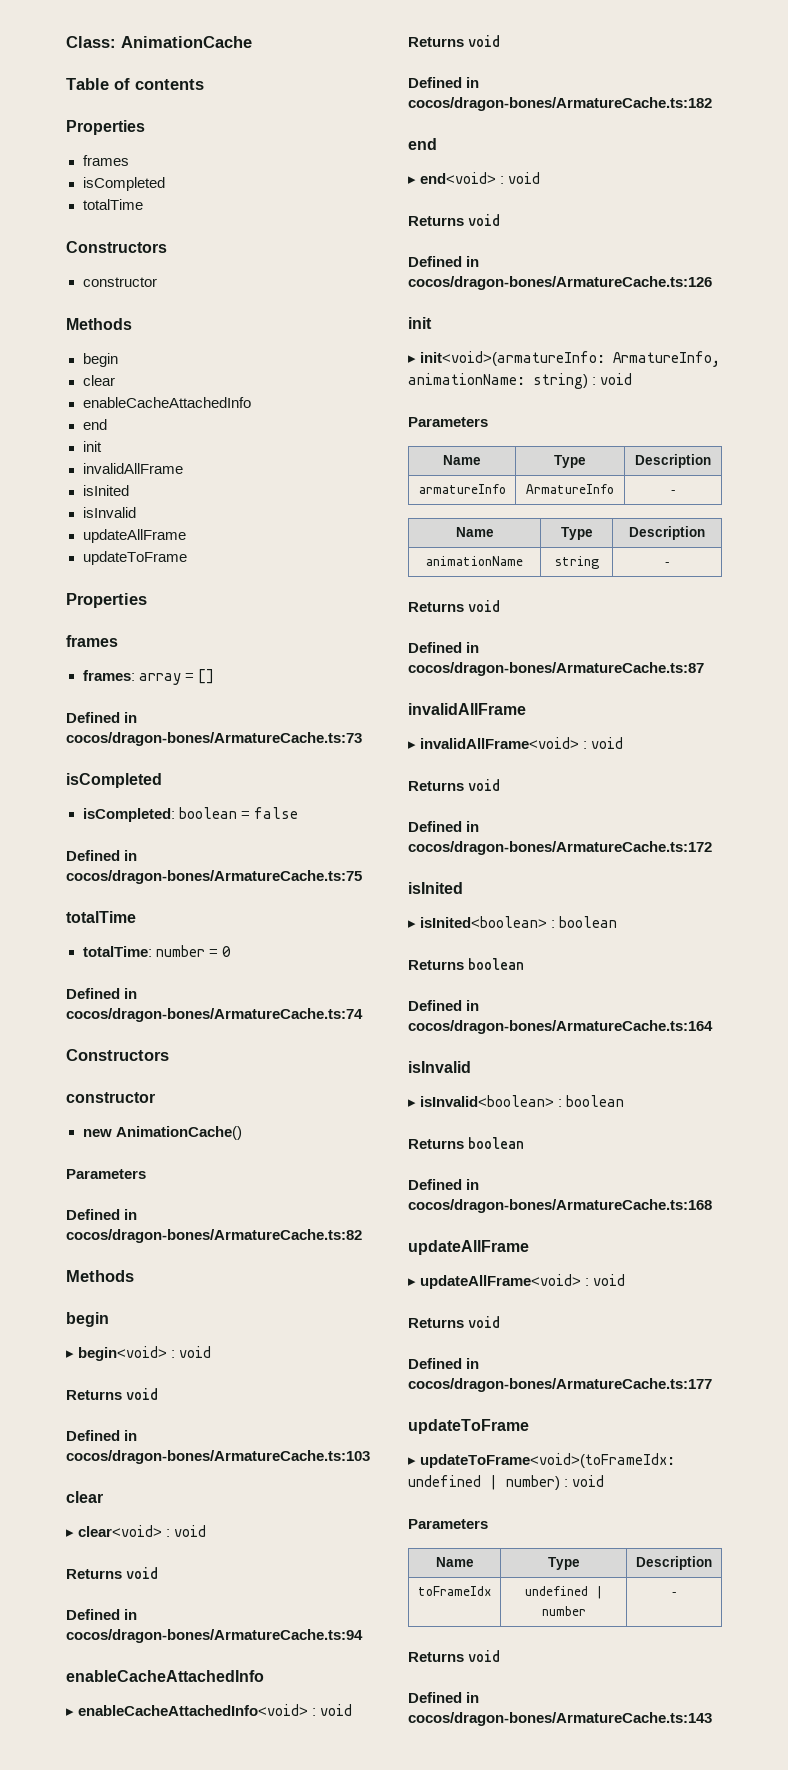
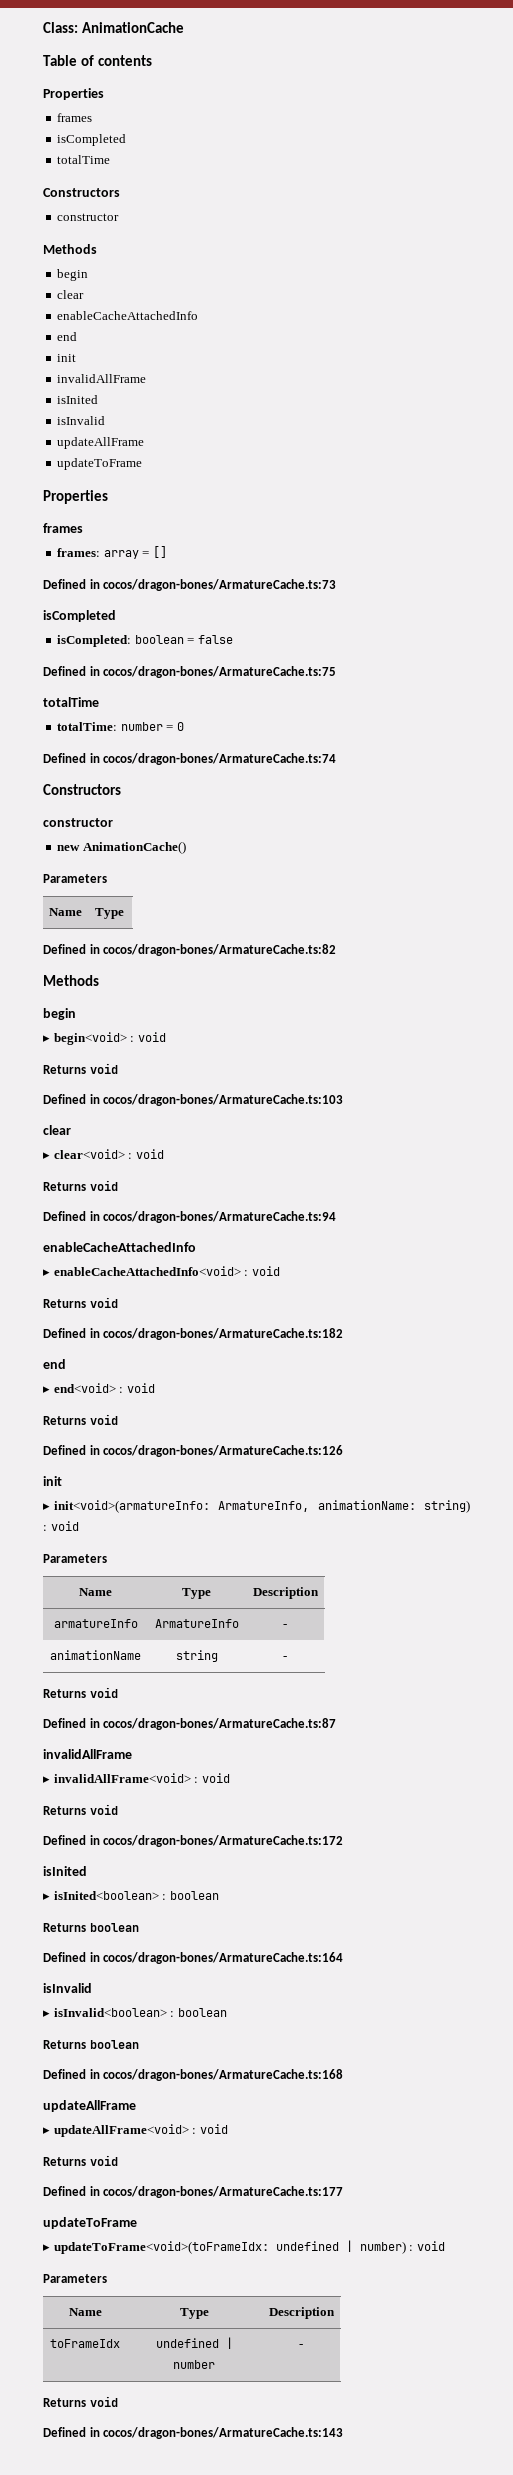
(146, 1174) none -> [49,908,83,916] [95,908,125,919] // Name | Type
[455,527,494,537] [560,527,593,540] [629,526,705,540] // Name | Type | Description -> (287, 1626) none

